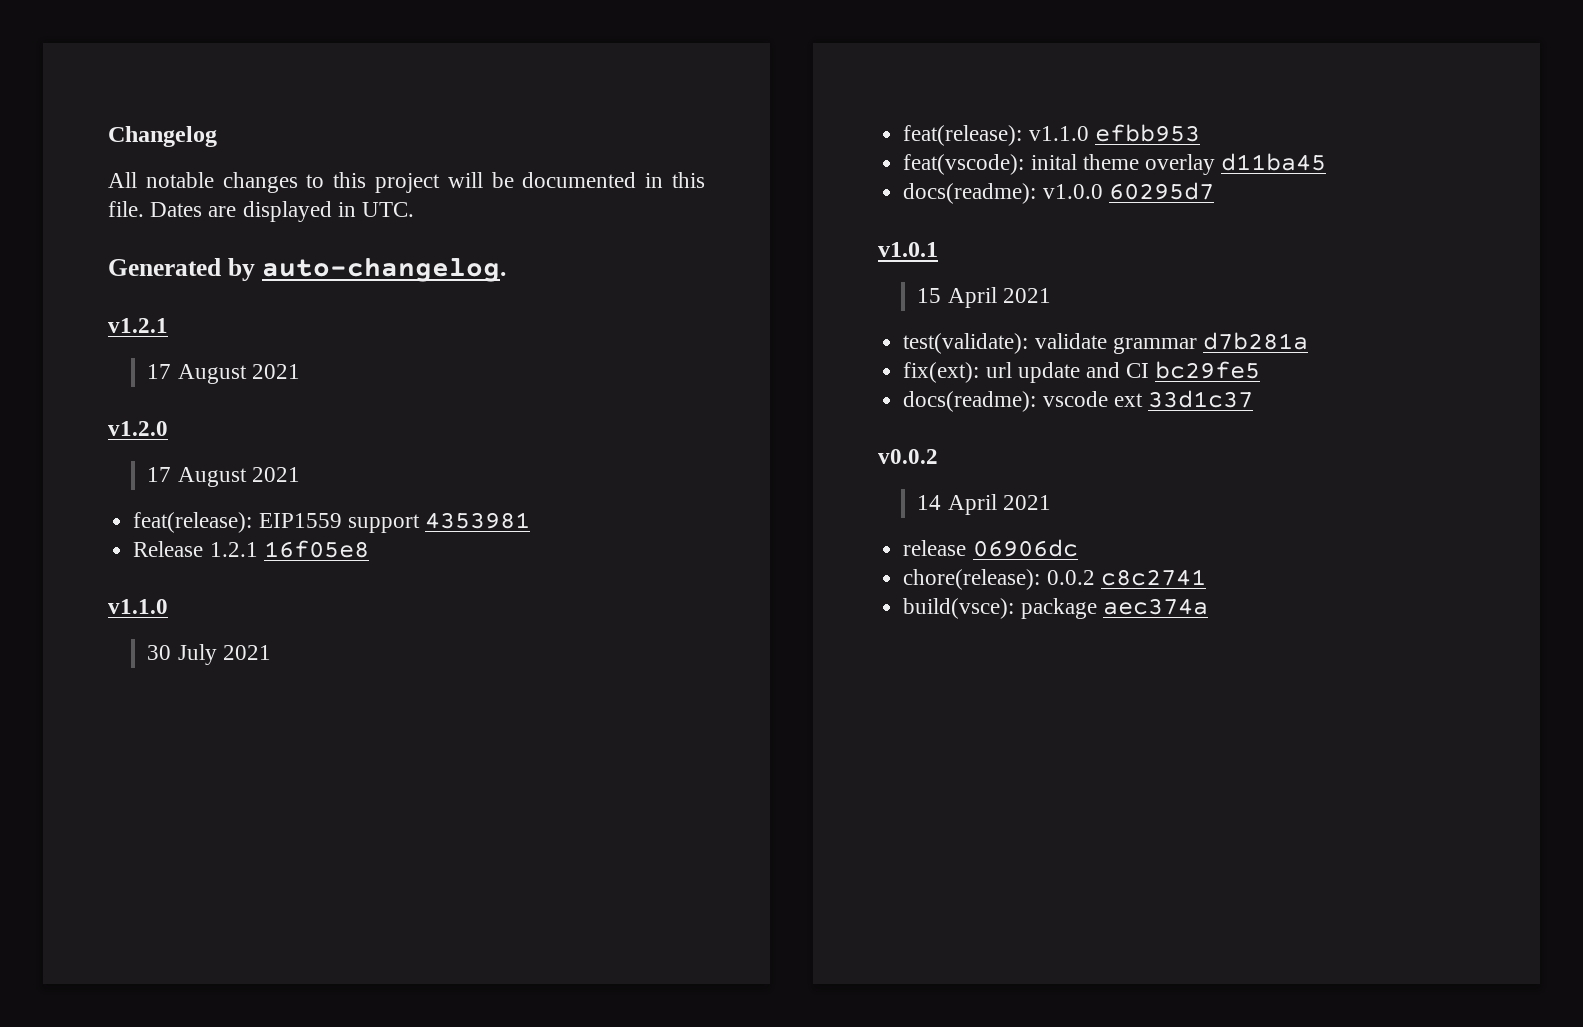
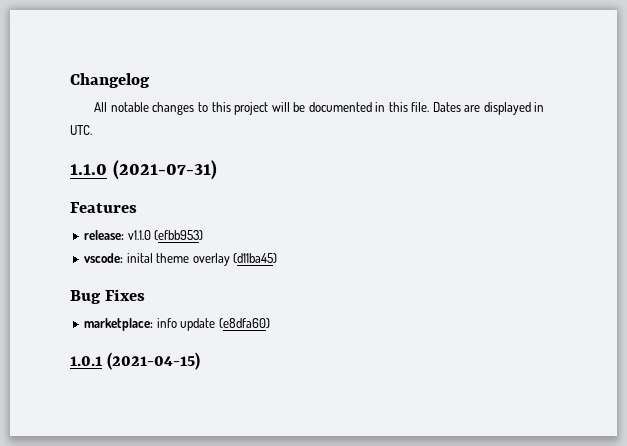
[108,258,506,282] [108,318,168,333] [147,364,300,384] [108,421,168,436] [147,467,300,487] [133,512,530,533] [133,540,369,558] [108,599,168,614] [147,644,271,665] [903,124,1200,146] [903,153,1327,175] [903,182,1214,204] [878,242,938,257] [917,287,1051,308] [903,332,1308,354] [903,361,1261,383] [903,390,1253,412] [878,449,938,464] [917,494,1051,515] [903,539,1078,557] [903,569,1206,590] [903,598,1208,619] Generated by auto-changelog. // v1.2.1 // 17 August 2021 // v1.2.0 // 17 August 2021 // feat(release): EIP1559 support 4353981 // Release 1.2.1 16f05e8 // v1.1.0 // 30 July 2021 // feat(release): v1.1.0 efbb953 // feat(vscode): inital theme overlay d11ba45 // docs(readme): v1.0.0 60295d7 // v1.0.1 // 15 April 2021 // test(validate): validate grammar d7b281a // fix(ext): url update and CI bc29fe5 // docs(readme): vscode ext 33d1c37 // v0.0.2 // 14 April 2021 // release 06906dc // chore(release): 0.0.2 c8c2741 // build(vsce): package aec374a -> [70,160,217,180] [70,202,137,213] [84,230,204,240] [84,253,278,266] [70,289,145,304] [84,318,270,331] [70,352,200,370] 1.1.0 (2021-07-31) // Features // release: v1.1.0 (efbb953) // vscode: inital theme overlay (d11ba45) // Bug Fixes // marketplace: info update (e8dfa60) // 1.0.1 (2021-04-15)

